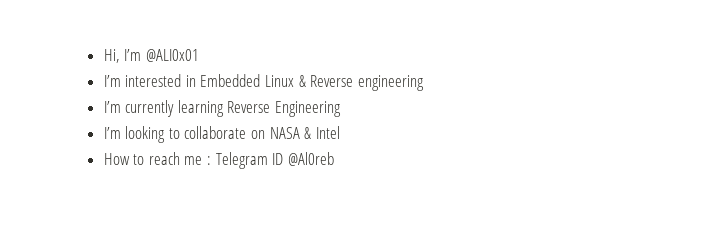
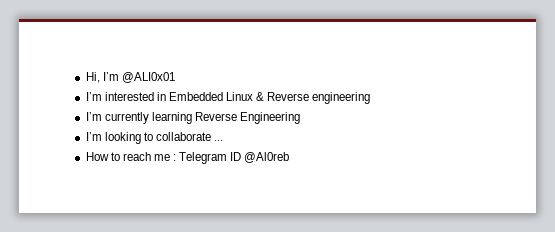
[251,126,340,139] on NASA & Intel -> [214,140,224,141] ...

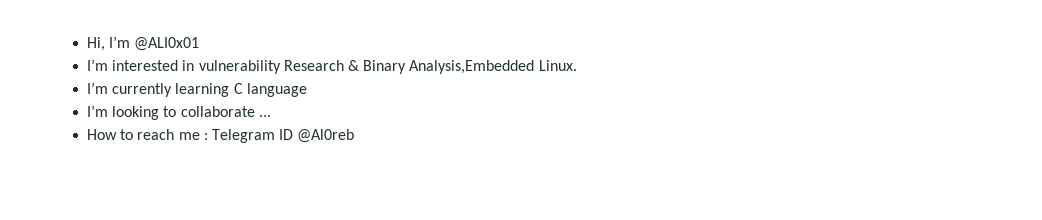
[168,92,371,104] Embedded Linux & Reverse engineering -> [198,60,577,74] vulnerability Research & Binary Analysis,Embedded Linux.
[194,112,301,124] Reverse Engineering -> [233,83,307,97] C language

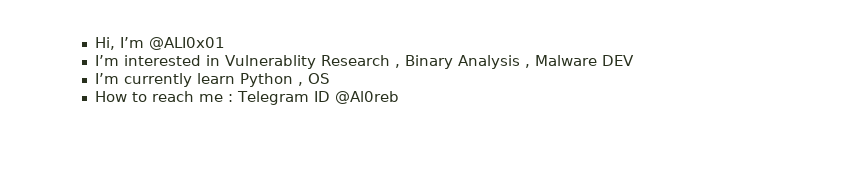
[198,60,577,74] [87,82,307,97] [87,105,271,120] vulnerability Research & Binary Analysis,Embedded Linux. // I’m currently learning C language // I’m looking to collaborate ... -> [224,55,634,69] [94,73,330,87] Vulnerablity Research , Binary Analysis , Malware DEV // I’m currently learn Python , OS

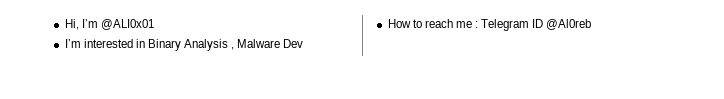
[224,55,400,69] Vulnerablity Research , -> (145, 43) none
[601,55,634,66] [94,73,330,87] DEV // I’m currently learn Python , OS -> [283,39,304,48] Dev

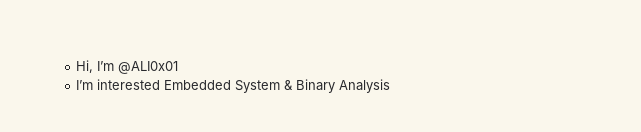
[135,39,304,51] [387,19,592,31] in Binary Analysis , Malware Dev // How to reach me : Telegram ID @Al0reb -> [164,79,391,93] Embedded System & Binary Analysis

